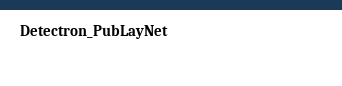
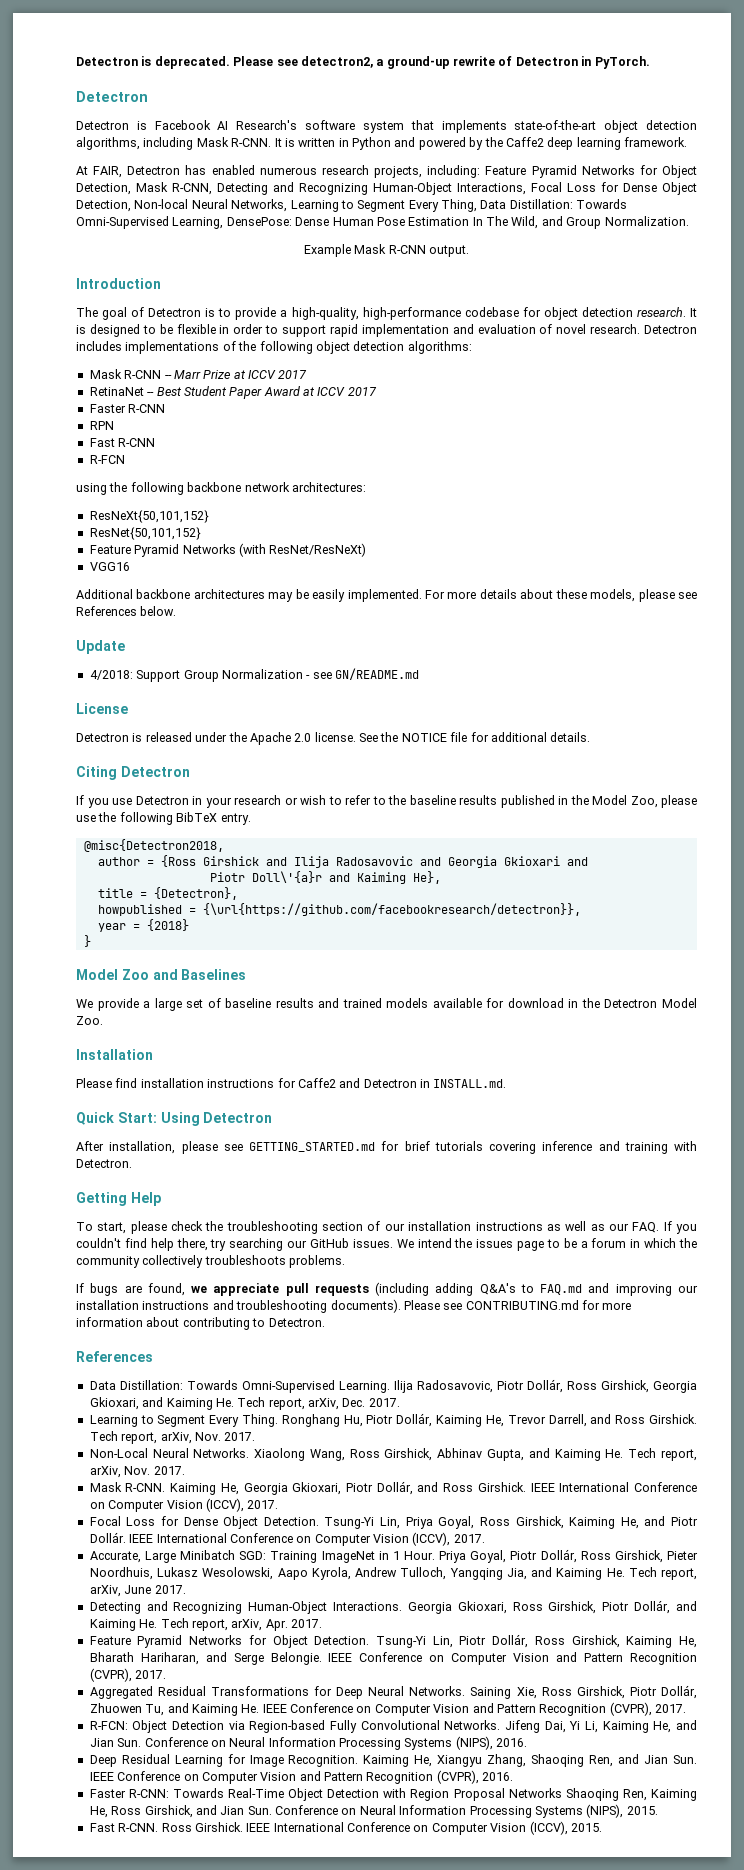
[20,24,168,39] Detectron_PubLayNet -> [76,56,650,69] [76,91,148,102] [76,120,697,133] [76,137,687,150] [76,165,697,178] [76,182,697,195] [76,199,628,212] [76,216,689,229] [303,244,470,257] [76,278,161,289] [76,307,697,320] [76,324,697,337] [76,341,472,354] [89,369,308,379] [89,386,377,399] [89,404,166,413] [89,421,114,430] [89,438,156,447] [89,455,125,464] [76,482,366,495] [89,510,209,523] [89,527,201,540] [89,543,367,557] [89,562,130,571] [76,589,698,602] [76,606,177,616] [76,640,125,654] [89,668,419,682] [76,703,128,714] [76,732,591,745] [76,766,190,780] [76,795,697,808] [76,812,251,825] [83,839,224,852] [97,855,588,868] [209,871,441,884] [97,887,238,900] [97,903,581,916] [97,919,189,932] [83,935,91,947] [76,969,247,980] [76,998,697,1011] [76,1016,103,1025] [76,1049,153,1060] [76,1078,507,1088] [76,1112,273,1126] [76,1141,697,1154] [76,1159,132,1168] [76,1192,161,1206] [76,1221,698,1234] [76,1238,698,1251] [76,1255,346,1268] [76,1282,698,1296] [76,1299,632,1313] [76,1317,325,1330] [76,1351,153,1362] [89,1379,697,1393] [89,1397,400,1410] [89,1413,698,1427] [89,1431,256,1444] [89,1448,698,1461] [89,1466,185,1478] [89,1481,697,1495] [89,1498,279,1512] [89,1516,699,1529] [89,1532,485,1546] [89,1549,698,1563] [89,1567,697,1580] [89,1585,186,1597] [89,1600,697,1614] [89,1618,322,1631] [89,1634,697,1648] [89,1652,697,1665] [89,1668,167,1682] [89,1685,697,1699] [89,1702,686,1716] [89,1720,698,1733] [89,1736,528,1750] [89,1754,697,1767] [89,1770,514,1784] [89,1788,697,1801] [89,1804,658,1818] [89,1821,602,1835] Detectron is deprecated. Please see detectron2, a ground-up rewrite of Detectron in PyTorch. // Detectron // Detectron is Facebook AI Research's software system that implements state-of-the-art object detection algorithms, including Mask R-CNN. It is written in Python and powered by the Caffe2 deep learning framework. // At FAIR, Detectron has enabled numerous research projects, including: Feature Pyramid Networks for Object Detection, Mask R-CNN, Detecting and Recognizing Human-Object Interactions, Focal Loss for Dense Object Detection, Non-local Neural Networks, Learning to Segment Every Thing, Data Distillation: Towards Omni-Supervised Learning, DensePose: Dense Human Pose Estimation In The Wild, and Group Normalization. // Example Mask R-CNN output. // Introduction // The goal of Detectron is to provide a high-quality, high-performance codebase for object detection research. It is designed to be flexible in order to support rapid implementation and evaluation of novel research. Detectron includes implementations of the following object detection algorithms: // Mask R-CNN -- Marr Prize at ICCV 2017 // RetinaNet -- Best Student Paper Award at ICCV 2017 // Faster R-CNN // RPN // Fast R-CNN // R-FCN // using the following backbone network architectures: // ResNeXt{50,101,152} // ResNet{50,101,152} // Feature Pyramid Networks (with ResNet/ResNeXt) // VGG16 // Additional backbone architectures may be easily implemented. For more details about these models, please see References below. // Update // 4/2018: Support Group Normalization - see GN/README.md // License // Detectron is released under the Apache 2.0 license. See the NOTICE file for additional details. // Citing Detectron // If you use Detectron in your research or wish to refer to the baseline results published in the Model Zoo, please use the following BibTeX entry. // @misc{Detectron2018, // author = {Ross Girshick and Ilija Radosavovic and Georgia Gkioxari and // Piotr Doll\'{a}r and Kaiming He}, // title = {Detectron}, // howpublished = {\url{https://github.com/facebookresearch/detectron}}, // year = {2018} // } // Model Zoo and Baselines // We provide a large set of baseline results and trained models available for download in the Detectron Model Zoo. // Installation // Please find installation instructions for Caffe2 and Detectron in INSTALL.md. // Quick Start: Using Detectron // After installation, please see GETTING_STARTED.md for brief tutorials covering inference and training with Detectron. // Getting Help // To start, please check the troubleshooting section of our installation instructions as well as our FAQ. If you couldn't find help there, try searching our GitHub issues. We intend the issues page to be a forum in which the community collectively troubleshoots problems. // If bugs are found, we appreciate pull requests (including adding Q&A's to FAQ.md and improving our installation instructions and troubleshooting documents). Please see CONTRIBUTING.md for more information about contributing to Detectron. // References // Data Distillation: Towards Omni-Supervised Learning. Ilija Radosavovic, Piotr Dollár, Ross Girshick, Georgia Gkioxari, and Kaiming He. Tech report, arXiv, Dec. 2017. // Learning to Segment Every Thing. Ronghang Hu, Piotr Dollár, Kaiming He, Trevor Darrell, and Ross Girshick. Tech report, arXiv, Nov. 2017. // Non-Local Neural Networks. Xiaolong Wang, Ross Girshick, Abhinav Gupta, and Kaiming He. Tech report, arXiv, Nov. 2017. // Mask R-CNN. Kaiming He, Georgia Gkioxari, Piotr Dollár, and Ross Girshick. IEEE International Conference on Computer Vision (ICCV), 2017. // Focal Loss for Dense Object Detection. Tsung-Yi Lin, Priya Goyal, Ross Girshick, Kaiming He, and Piotr Dollár. IEEE International Conference on Computer Vision (ICCV), 2017. // Accurate, Large Minibatch SGD: Training ImageNet in 1 Hour. Priya Goyal, Piotr Dollár, Ross Girshick, Pieter Noordhuis, Lukasz Wesolowski, Aapo Kyrola, Andrew Tulloch, Yangqing Jia, and Kaiming He. Tech report, arXiv, June 2017. // Detecting and Recognizing Human-Object Interactions. Georgia Gkioxari, Ross Girshick, Piotr Dollár, and Kaiming He. Tech report, arXiv, Apr. 2017. // Feature Pyramid Networks for Object Detection. Tsung-Yi Lin, Piotr Dollár, Ross Girshick, Kaiming He, Bharath Hariharan, and Serge Belongie. IEEE Conference on Computer Vision and Pattern Recognition (CVPR), 2017. // Aggregated Residual Transformations for Deep Neural Networks. Saining Xie, Ross Girshick, Piotr Dollár, Zhuowen Tu, and Kaiming He. IEEE Conference on Computer Vision and Pattern Recognition (CVPR), 2017. // R-FCN: Object Detection via Region-based Fully Convolutional Networks. Jifeng Dai, Yi Li, Kaiming He, and Jian Sun. Conference on Neural Information Processing Systems (NIPS), 2016. // Deep Residual Learning for Image Recognition. Kaiming He, Xiangyu Zhang, Shaoqing Ren, and Jian Sun. IEEE Conference on Computer Vision and Pattern Recognition (CVPR), 2016. // Faster R-CNN: Towards Real-Time Object Detection with Region Proposal Networks Shaoqing Ren, Kaiming He, Ross Girshick, and Jian Sun. Conference on Neural Information Processing Systems (NIPS), 2015. // Fast R-CNN. Ross Girshick. IEEE International Conference on Computer Vision (ICCV), 2015.

